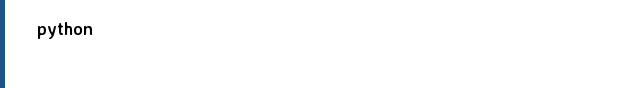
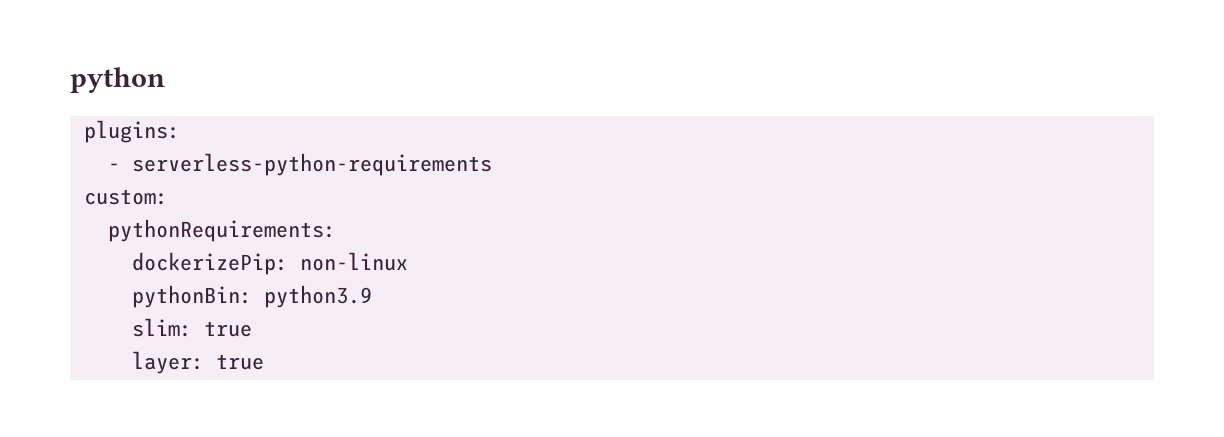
(93, 30) none -> [83,120,180,143] [107,153,492,176] [83,189,168,205] [107,219,336,242] [131,252,408,275] [131,285,372,308] [131,318,252,337] [131,351,264,374] // plugins: // - serverless-python-requirements // custom: // pythonRequirements: // dockerizePip: non-linux // pythonBin: python3.9 // slim: true // layer: true

